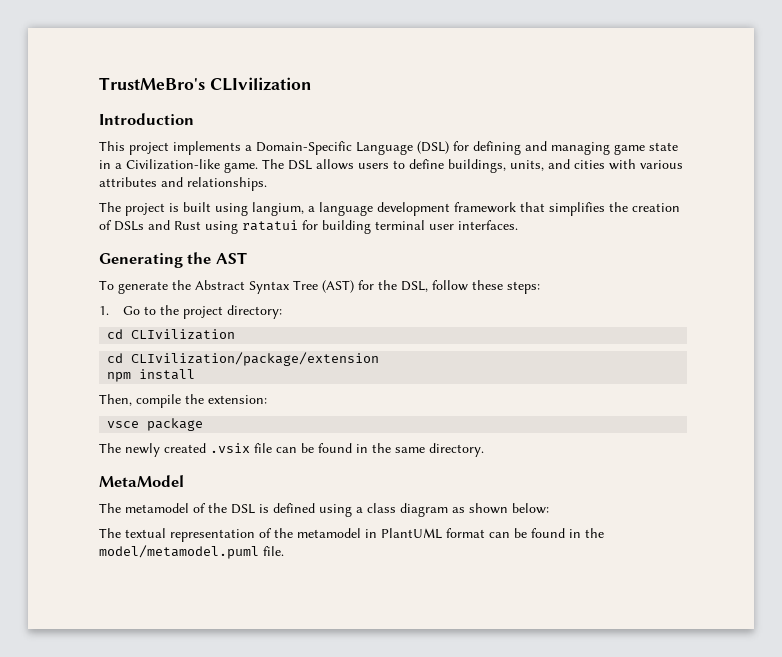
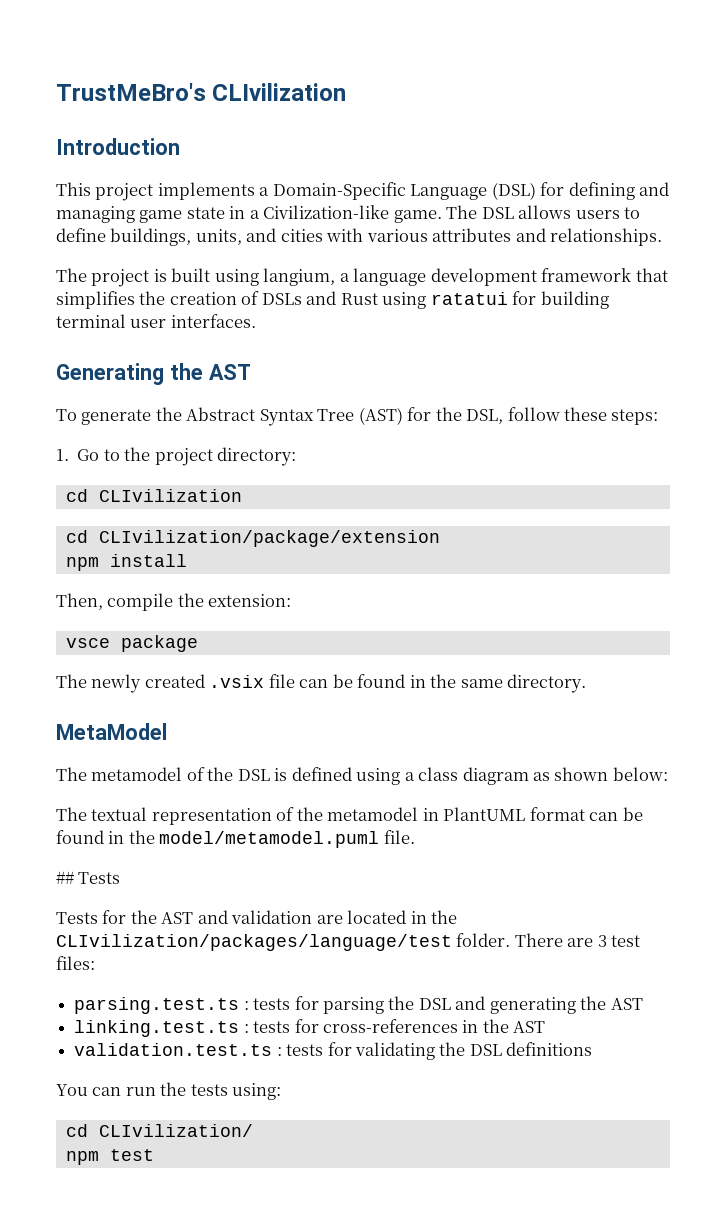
(284, 551) none -> [56,871,121,884] [56,910,458,924] [56,933,641,951] [56,956,95,970] [74,996,643,1014] [74,1019,546,1037] [74,1042,593,1060] [56,1082,282,1100] [65,1124,253,1137] [65,1149,154,1165] // ## Tests // Tests for the AST and validation are located in the CLIvilization/packages/language/test folder. There are 3 test files: // parsing.test.ts : tests for parsing the DSL and generating the AST // linking.test.ts : tests for cross-references in the AST // validation.test.ts : tests for validating the DSL definitions // You can run the tests using: // cd CLIvilization/ // npm test

